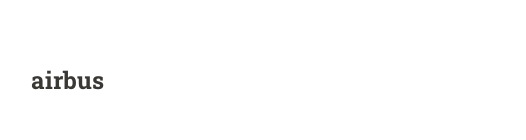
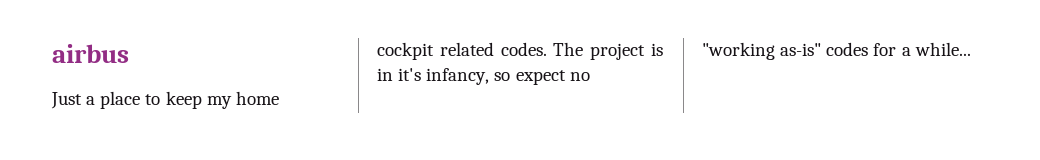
(104, 80) none -> [51,91,279,109] [377,42,663,60] [377,68,590,85] [702,42,971,60] // Just a place to keep my home cockpit related codes. The project is in it's infancy, so expect no "working as-is" codes for a while...

